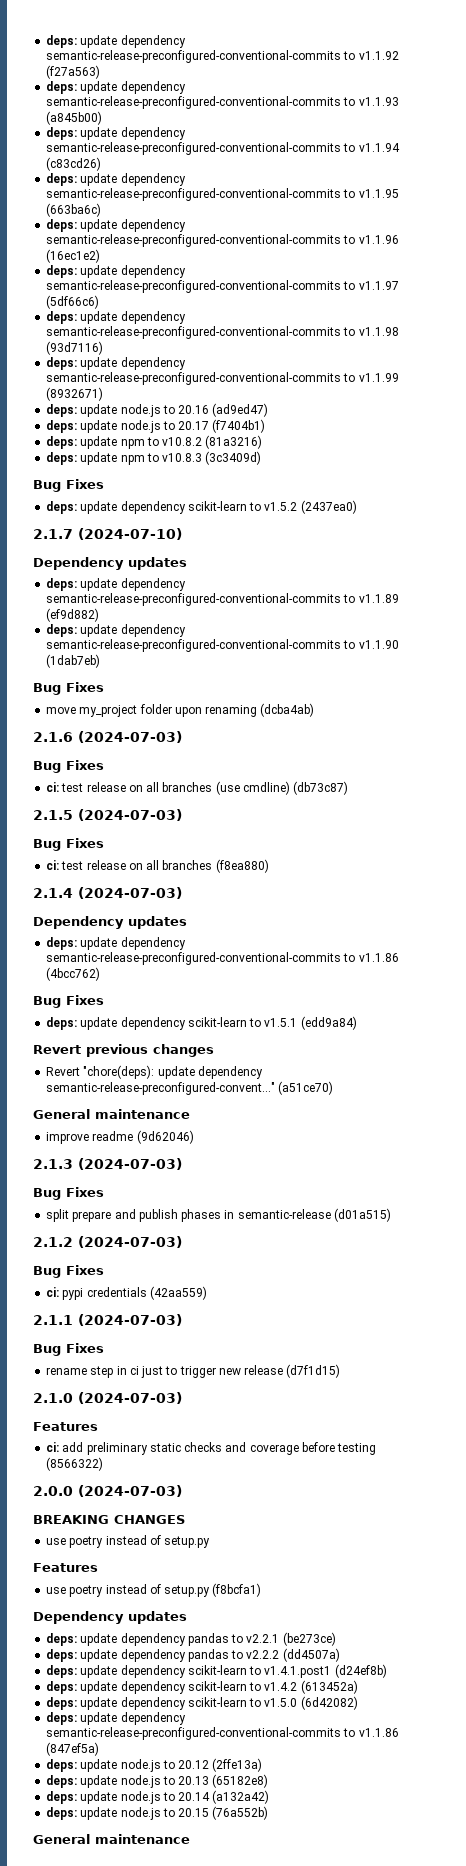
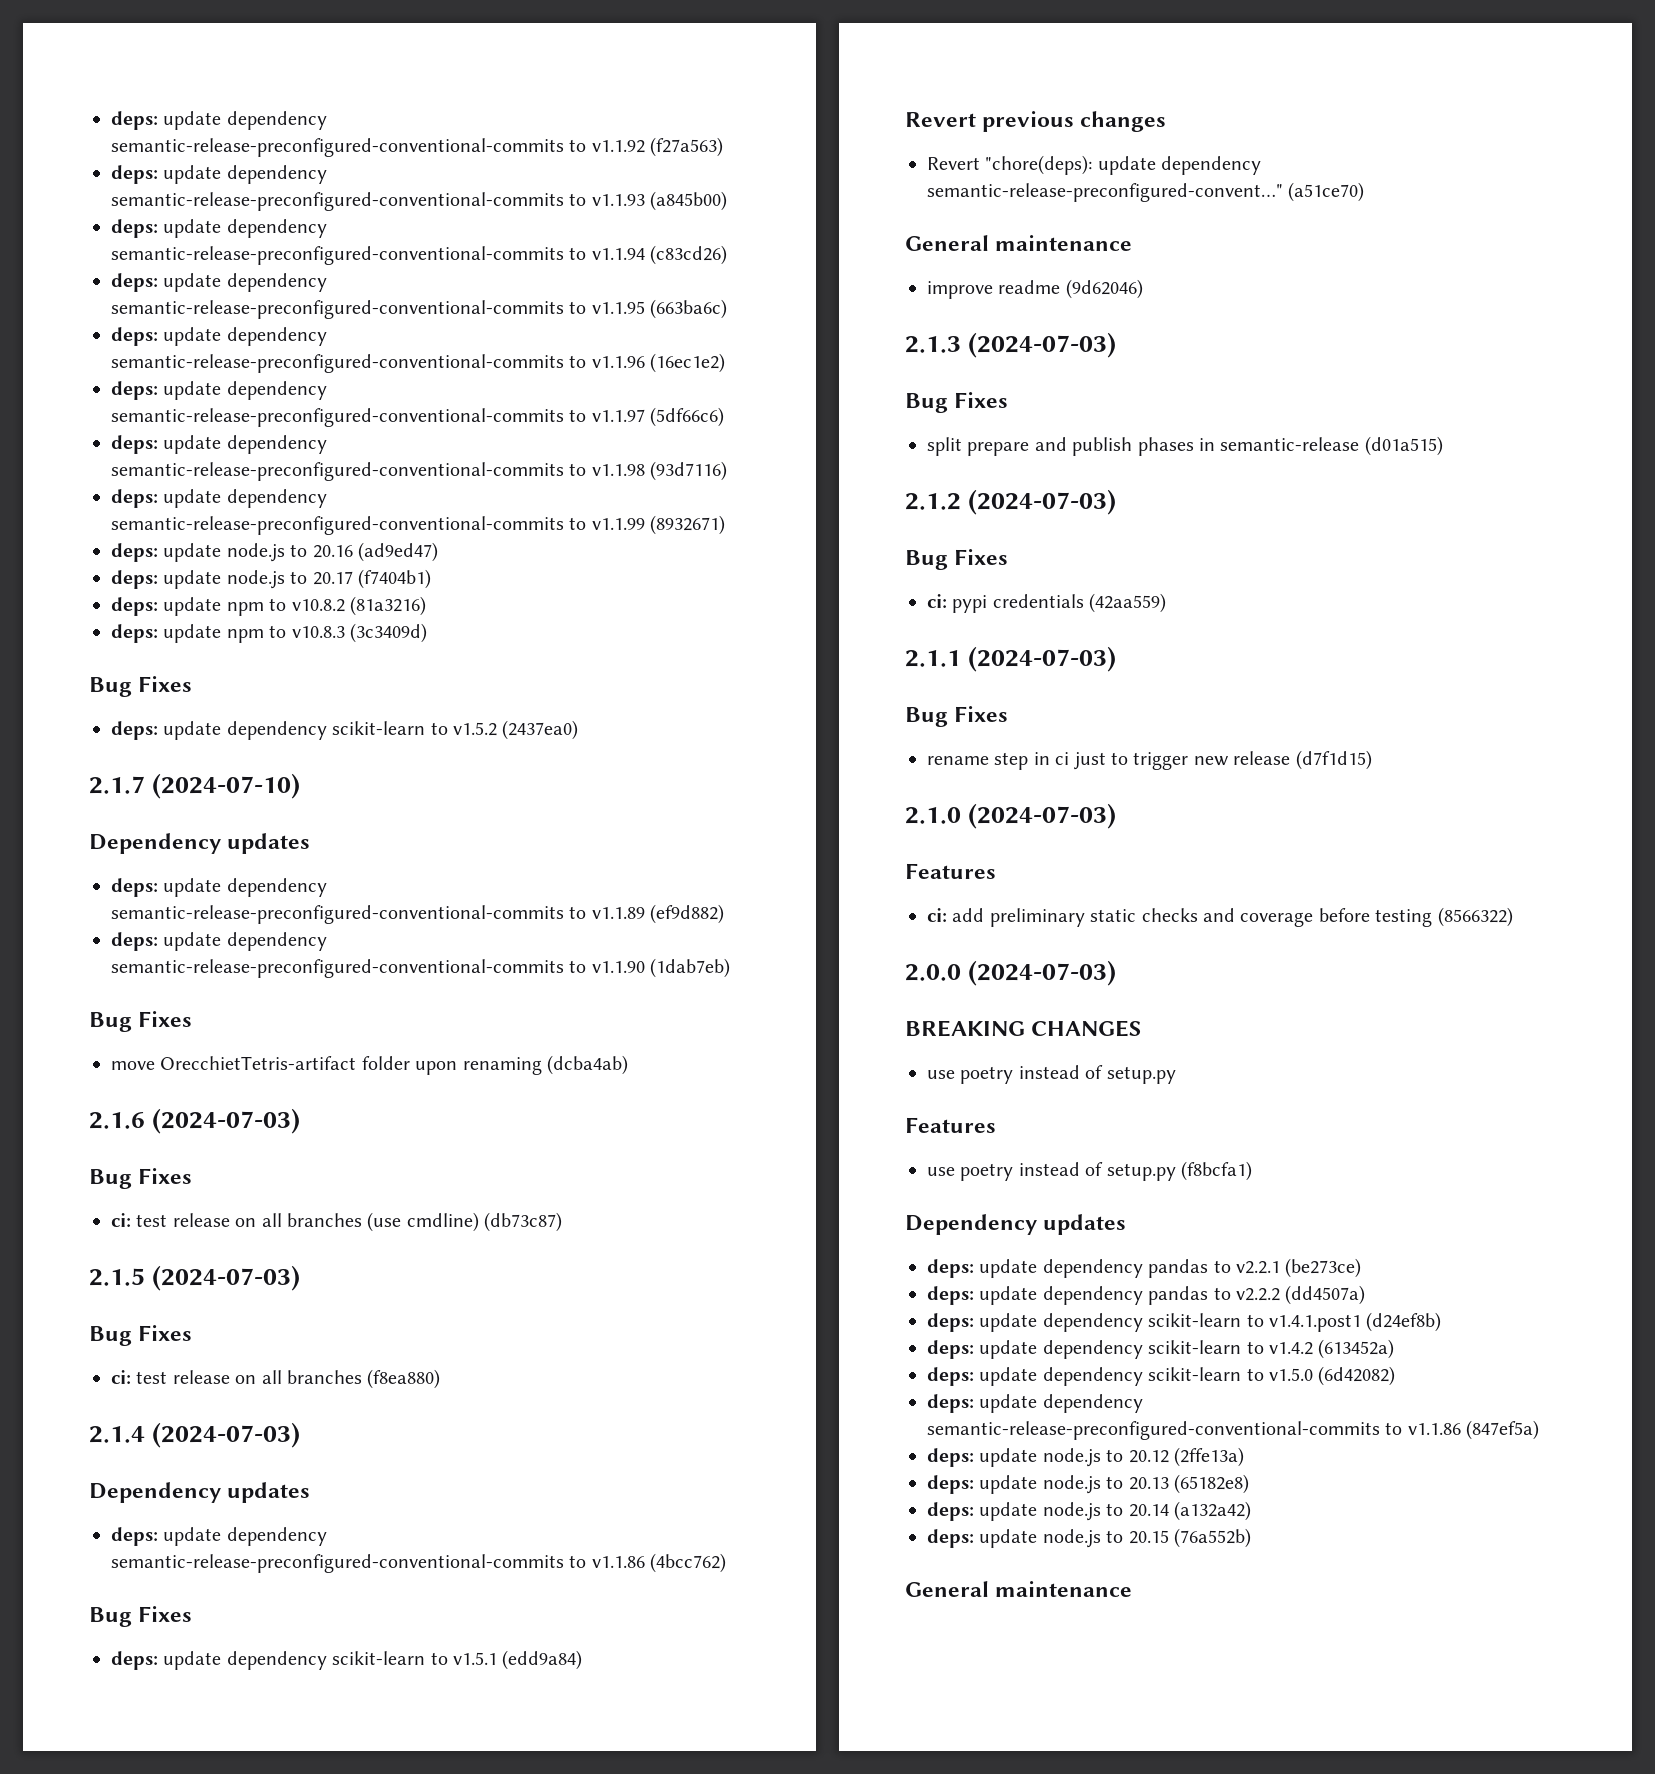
[79,705,138,717] my_project -> [160,1056,357,1070] OrecchietTetris-artifact

